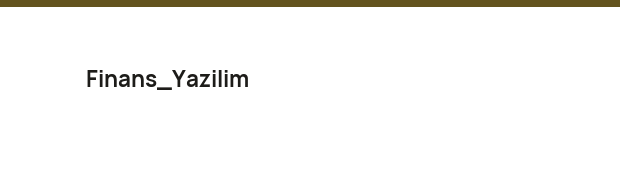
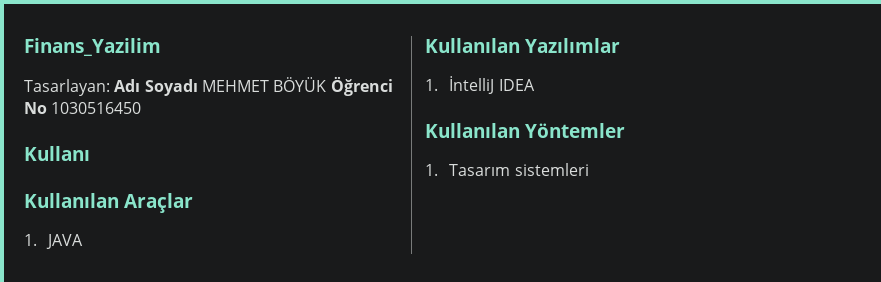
(249, 80) none -> [24,76,393,96] [24,102,142,114] [24,146,90,161] [24,193,193,213] [24,234,84,249] [425,38,620,53] [425,76,535,94] [425,123,625,138] [425,163,589,176] // Tasarlayan: Adı Soyadı MEHMET BÖYÜK Öğrenci No 1030516450 // Kullanı // Kullanılan Araçlar // 1. JAVA // Kullanılan Yazılımlar // 1. İntelliJ IDEA // Kullanılan Yöntemler // 1. Tasarım sistemleri

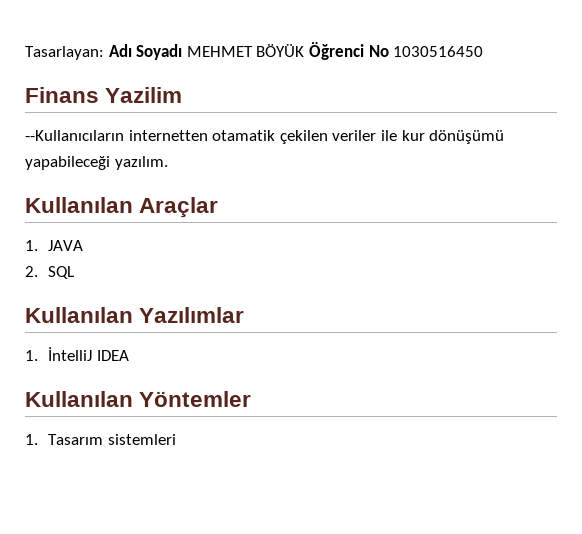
[24,38,161,56] Finans_Yazilim // -> (25, 53) none
[24,146,90,161] Kullanı -> [25,87,183,103] [25,130,505,144] [25,156,168,170] Finans Yazilim // --Kullanıcıların internetten otamatik çekilen veriler ile kur dönüşümü yapabileceği yazılım.
(84, 241) none -> [25,266,75,279] // 2. SQL

